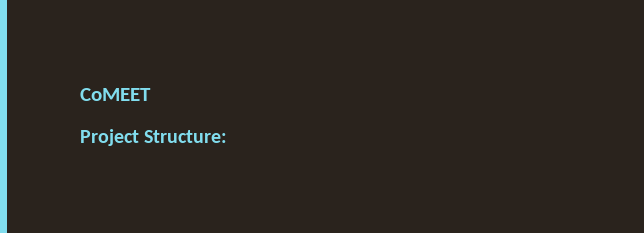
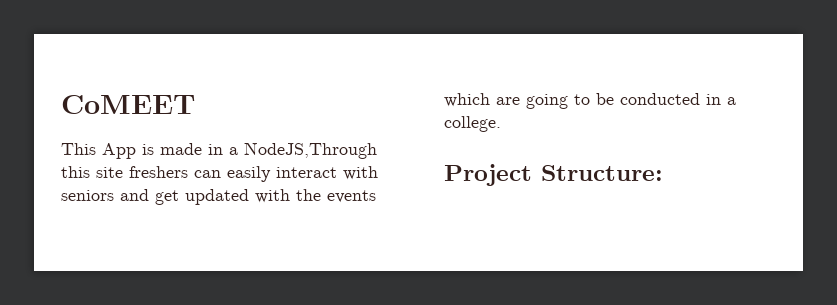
(151, 94) none -> [61,142,377,159] [61,166,378,182] [61,189,376,205] [444,93,736,109] [444,116,501,132] // This App is made in a NodeJS,Through this site freshers can easily interact with seniors and get updated with the events which are going to be conducted in a college.

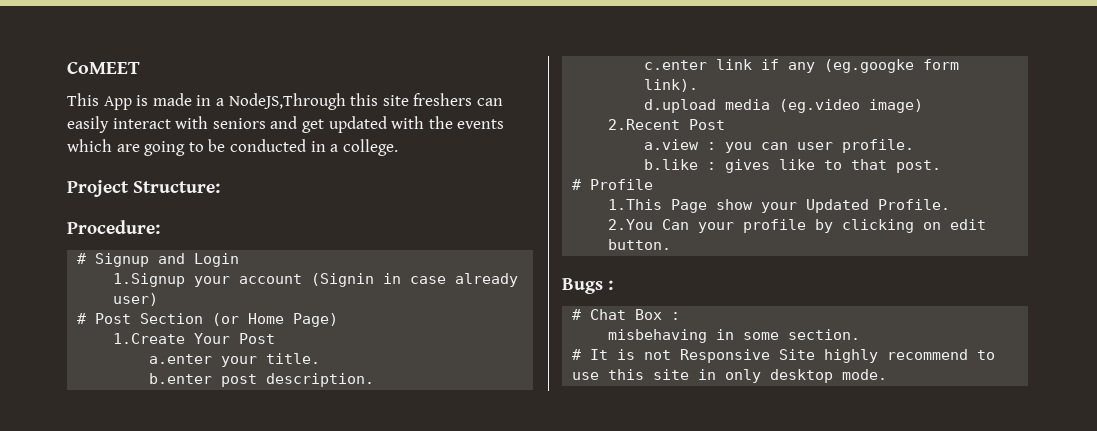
(663, 173) none -> [67,220,160,234] [77,253,240,267] [113,273,519,287] [113,293,159,306] [77,313,339,327] [113,333,276,344] [149,353,321,367] [149,373,375,387] [644,59,960,73] [644,79,699,92] [644,99,924,113] [608,119,726,130] [644,139,915,153] [644,159,942,173] [572,179,654,190] [608,199,951,213] [608,219,987,233] [608,239,672,250] [562,278,613,294] [572,309,681,320] [608,329,861,343] [572,349,996,363] [572,369,888,383] // Procedure: // # Signup and Login // 1.Signup your account (Signin in case already user) // # Post Section (or Home Page) // 1.Create Your Post // a.enter your title. // b.enter post description. // c.enter link if any (eg.googke form link). // d.upload media (eg.video image) // 2.Recent Post // a.view : you can user profile. // b.like : gives like to that post. // # Profile // 1.This Page show your Updated Profile. // 2.You Can your profile by clicking on edit button. // Bugs : // # Chat Box : // misbehaving in some section. // # It is not Responsive Site highly recommend to use this site in only desktop mode.

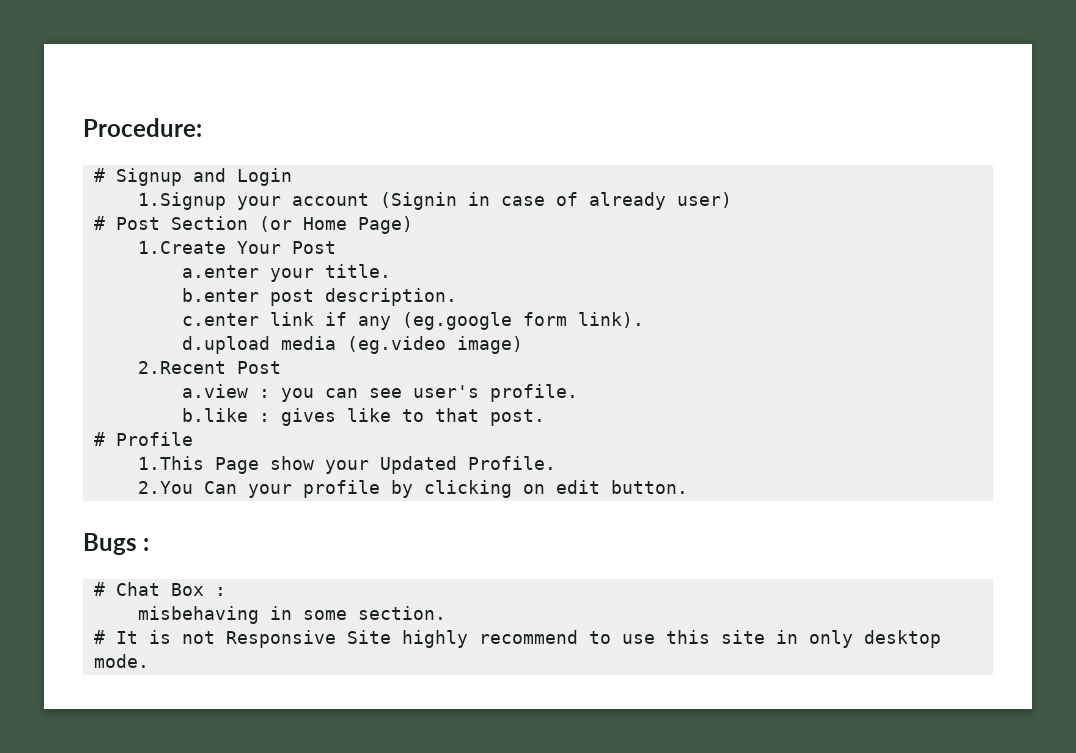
[67,61,140,74] [67,93,503,110] [67,116,505,133] [67,139,398,156] [67,180,220,197] CoMEET // This App is made in a NodeJS,Through this site freshers can easily interact with seniors and get updated with the events which are going to be conducted in a college. // Project Structure: // -> (83, 127) none
(447, 280) none -> [555,192,578,206] of
[824,59,915,73] (eg.googke -> [401,312,512,330] (eg.google
[797,142,834,150] user -> [368,385,479,398] see user's

